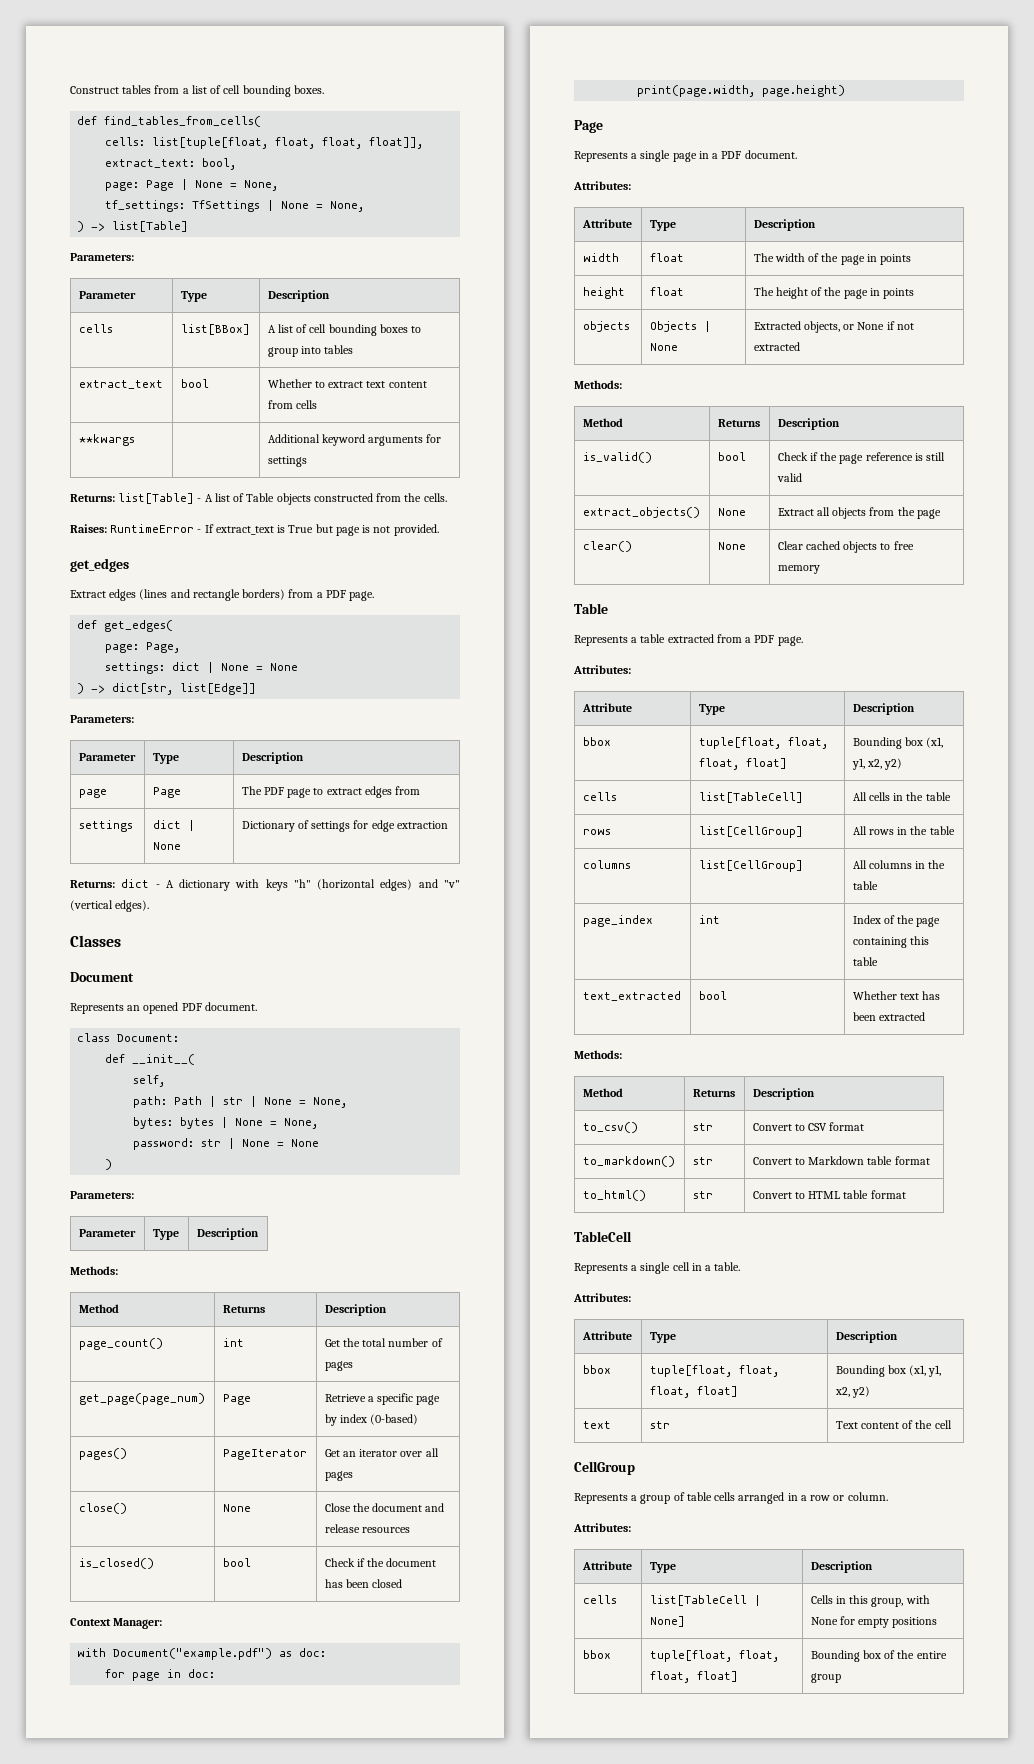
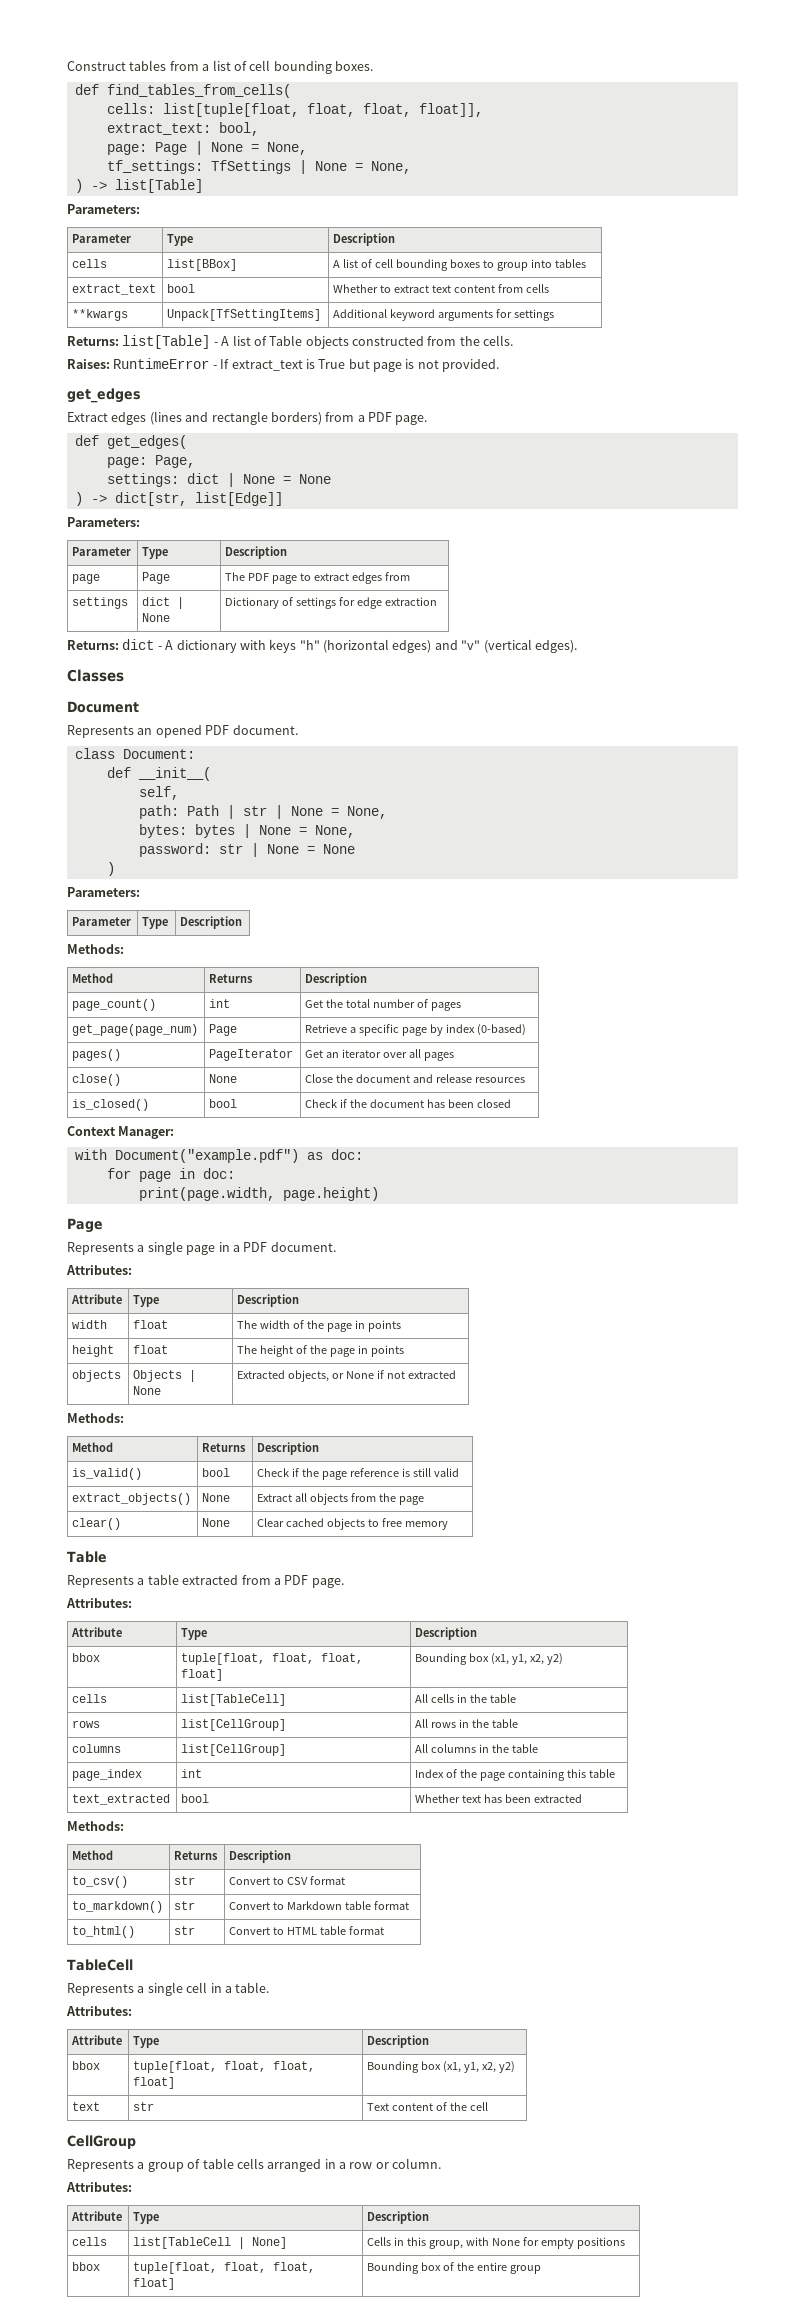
(135, 440) none -> [167,309,322,321] Unpack[TfSettingItems]

